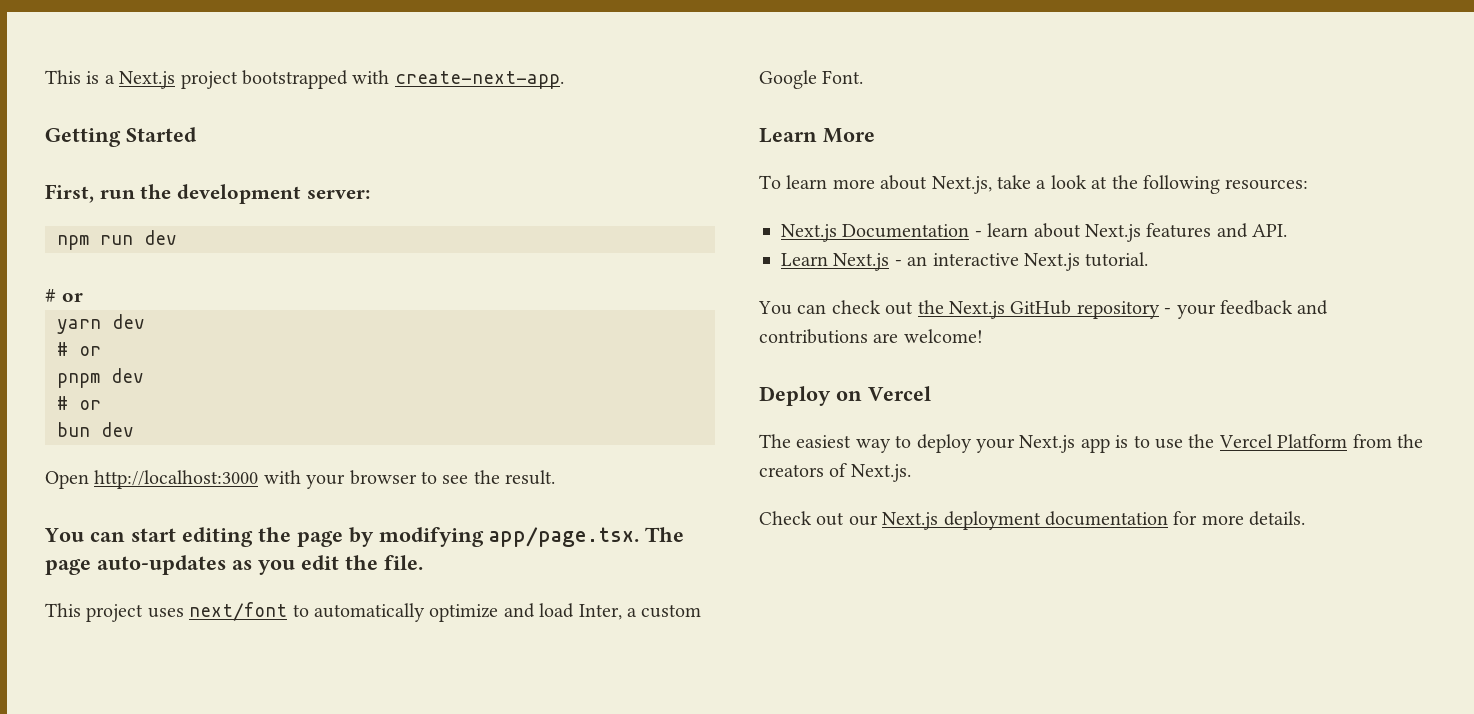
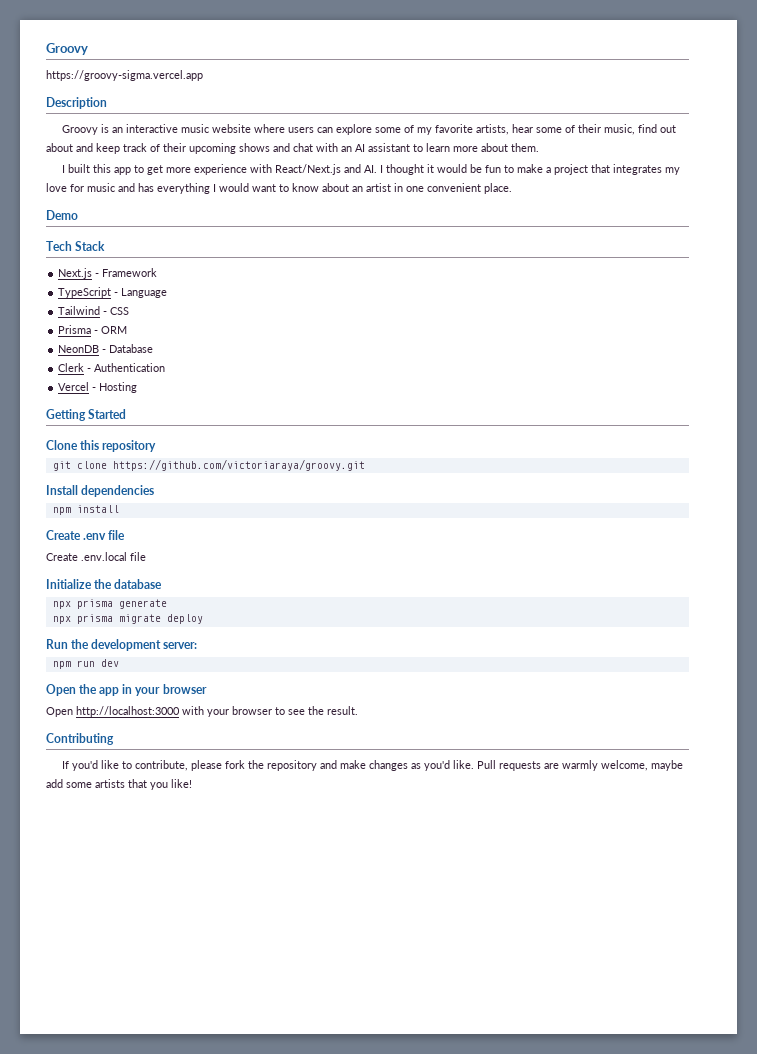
[45,70,564,89] [45,127,197,147] [45,184,135,203] This is a Next.js project bootstrapped with create-next-app. // Getting Started // First, run -> [46,43,88,55] [46,70,203,81] [46,97,107,109] [62,124,677,135] [46,143,539,154] [62,164,681,175] [46,183,512,194] [46,210,78,220] [46,241,106,251] [58,268,158,279] [58,287,168,298] [58,306,130,315] [58,325,128,334] [58,344,154,353] [58,363,166,372] [58,382,138,393] [46,409,127,421] [46,440,157,452] [52,459,365,471] [46,485,155,497] [52,505,119,515] [46,530,126,540] [46,552,146,561] [46,579,163,589] [52,599,167,609] [52,614,203,624] [46,639,68,649] Groovy // https://groovy-sigma.vercel.app // Description // Groovy is an interactive music website where users can explore some of my favorite artists, hear some of their music, find out about and keep track of their upcoming shows and chat with an AI assistant to learn more about them. // I built this app to get more experience with React/Next.js and AI. I thought it would be fun to make a project that integrates my love for music and has everything I would want to know about an artist in one convenient place. // Demo // Tech Stack // Next.js - Framework // TypeScript - Language // Tailwind - CSS // Prisma - ORM // NeonDB - Database // Clerk - Authentication // Vercel - Hosting // Getting Started // Clone this repository // git clone https://github.com/victoriaraya/groovy.git // Install dependencies // npm install // Create .env file // Create .env.local file // Initialize the database // npx prisma generate // npx prisma migrate deploy // Run
[45,289,83,302] [57,314,145,334] [57,342,101,356] [57,368,144,388] [57,396,101,410] [57,422,134,437] # or // yarn dev // # or // pnpm dev // # or // bun dev -> [46,684,207,696] Open the app in your browser
[44,527,684,547] [45,555,423,575] [45,602,702,622] [759,70,864,89] [759,128,875,143] [759,175,1309,194] [781,223,1288,242] [781,252,1149,271] [758,300,1329,319] [759,329,983,344] [759,386,931,406] [759,434,1423,453] [759,463,911,482] [759,511,1306,530] You can start editing the page by modifying app/page.tsx. The page auto-updates as you edit the file. // This project uses next/font to automatically optimize and load Inter, a custom Google Font. // Learn More // To learn more about Next.js, take a look at the following resources: // Next.js Documentation - learn about Next.js features and API. // Learn Next.js - an interactive Next.js tutorial. // You can check out the Next.js GitHub repository - your feedback and contributions are welcome! // Deploy on Vercel // The easiest way to deploy your Next.js app is to use the Vercel Platform from the creators of Next.js. // Check out our Next.js deployment documentation for more details. -> [46,733,114,745] [62,760,684,771] [46,779,192,790] Contributing // If you'd like to contribute, please fork the repository and make changes as you'd like. Pull requests are warmly welcome, maybe add some artists that you like!

